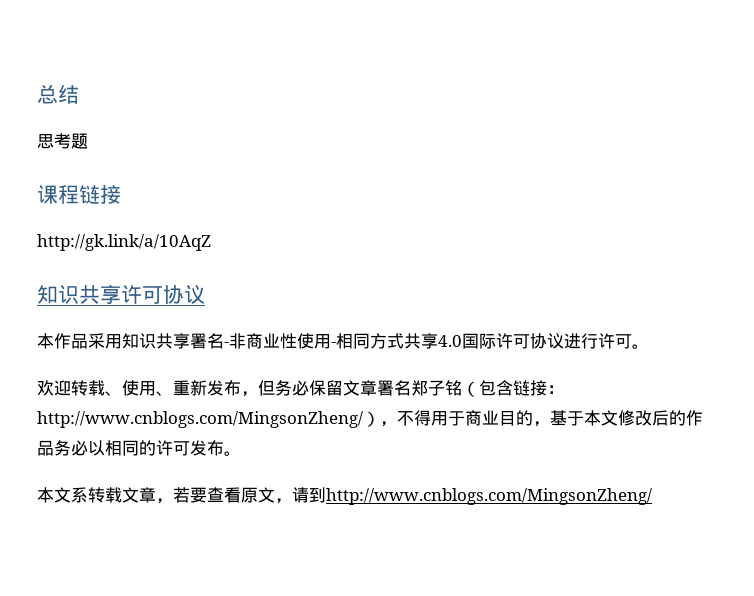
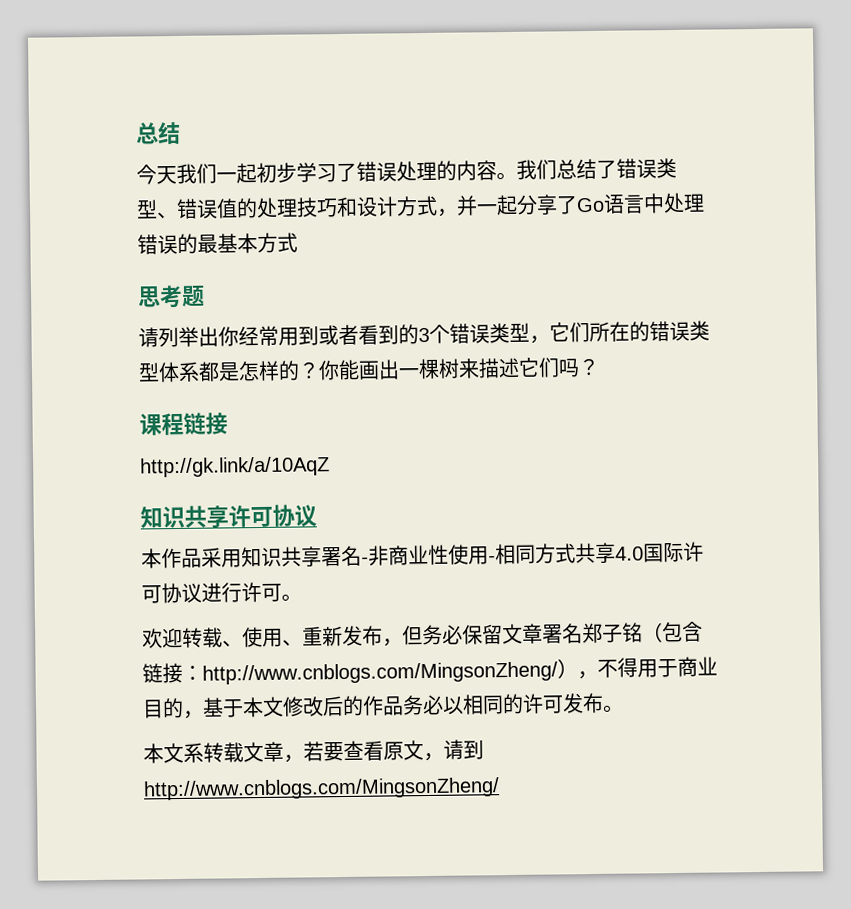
[37,133,88,149] 思考题 -> [136,157,677,185] [136,192,705,219] [137,232,298,255] [137,284,205,309] [138,320,710,348] [138,357,600,383] 今天我们一起初步学习了错误处理的内容。我们总结了错误类型、错误值的处理技巧和设计方式，并一起分享了Go语言中处理错误的最基本方式 // 思考题 // 请列举出你经常用到或者看到的3个错误类型，它们所在的错误类型体系都是怎样的？你能画出一棵树来描述它们吗？

